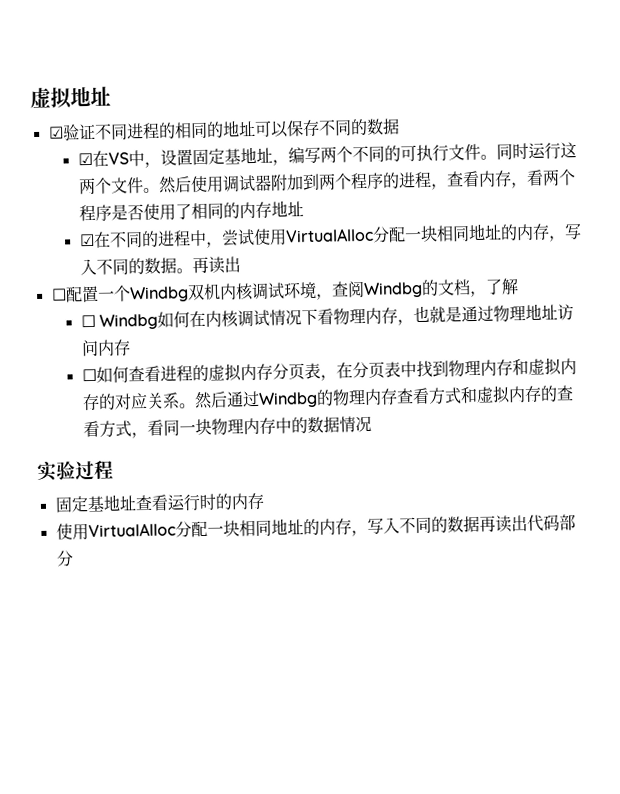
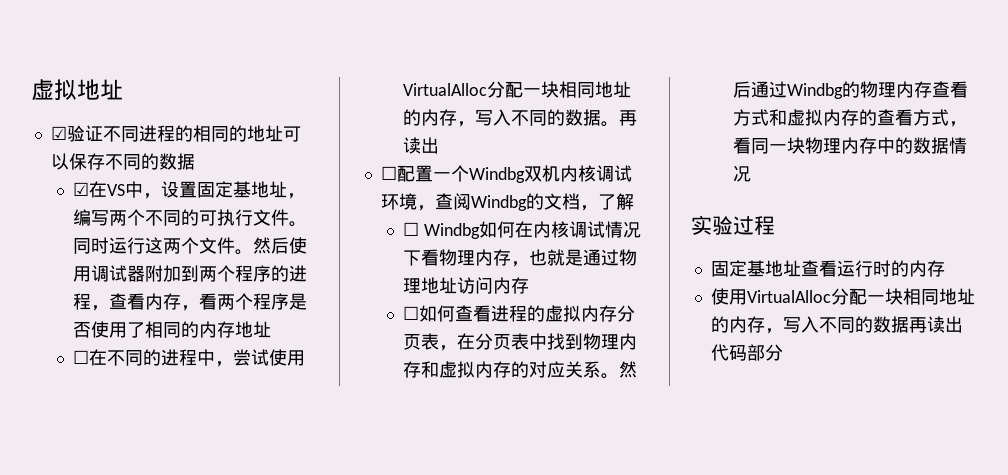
[78,233,95,247] ☑ -> [73,350,90,364] ☐

